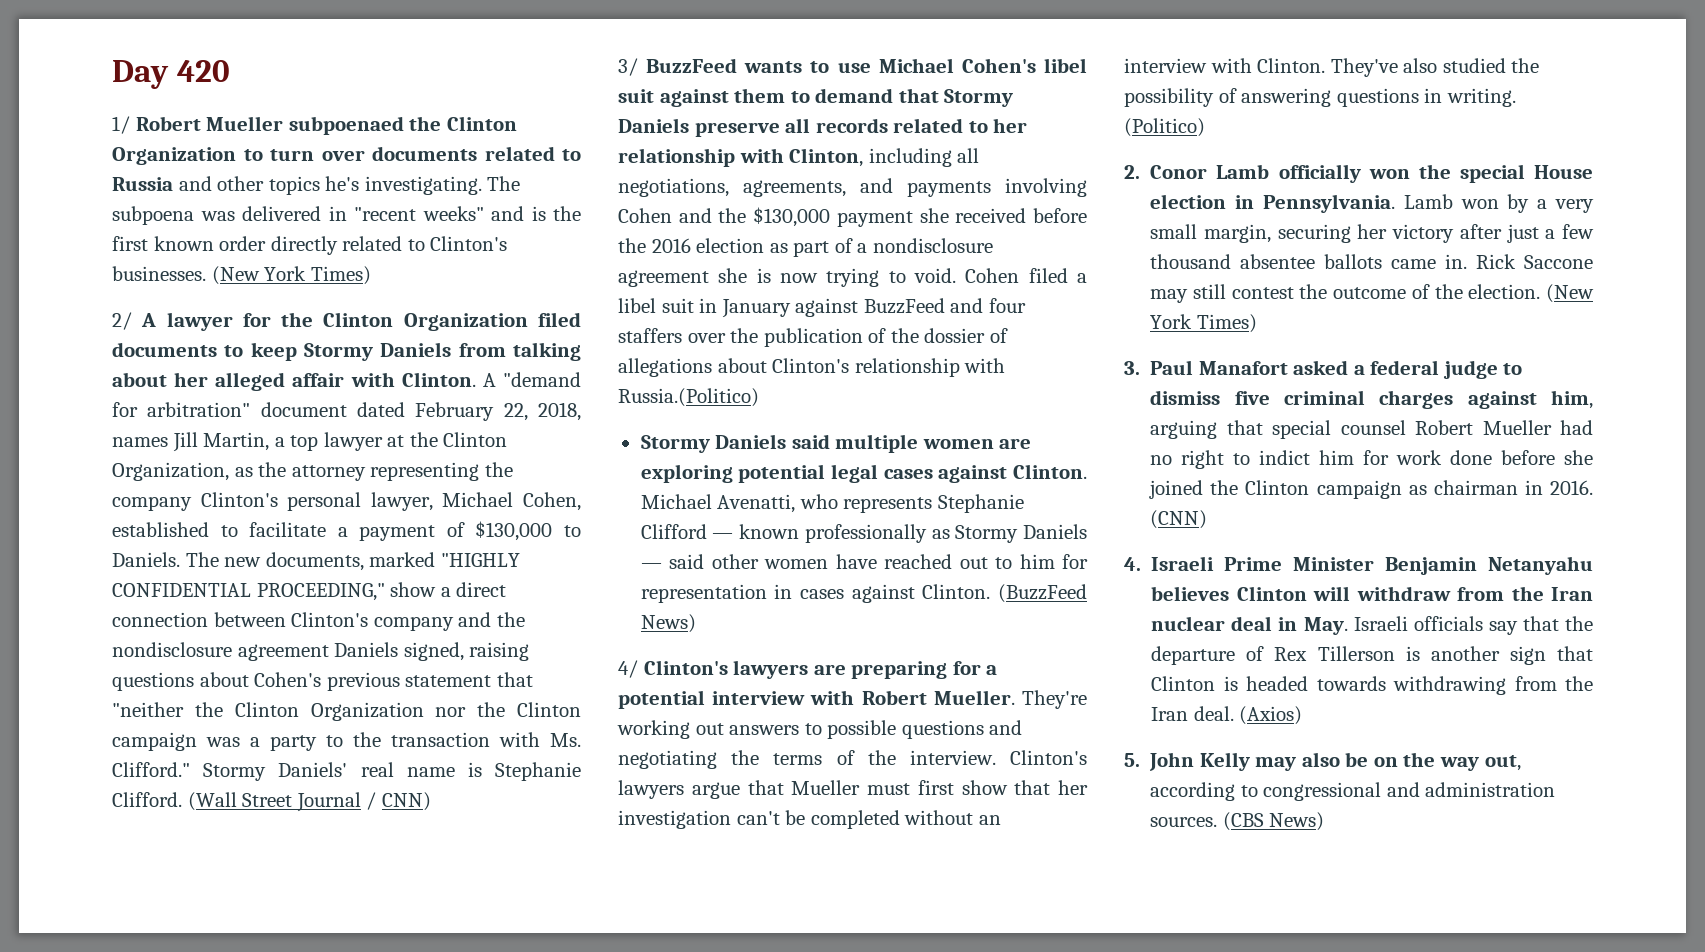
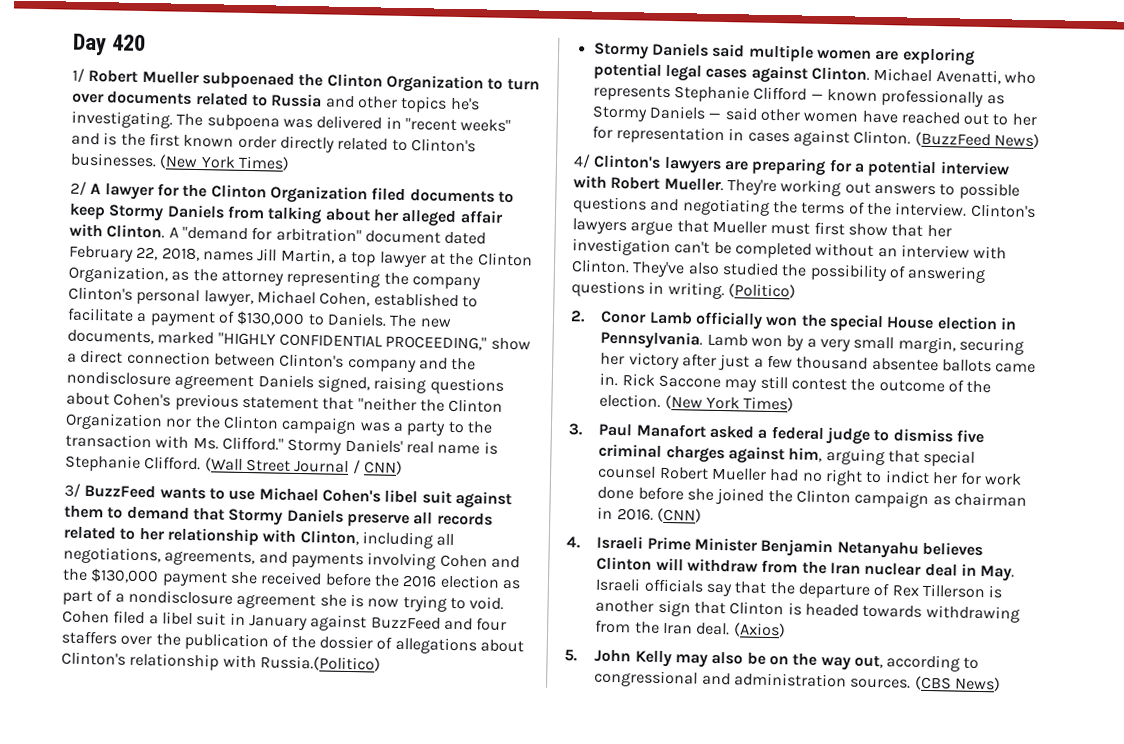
[1019,554,1055,569] him -> [1011,113,1037,126] her
[1319,450,1355,465] him -> [931,472,958,485] her

